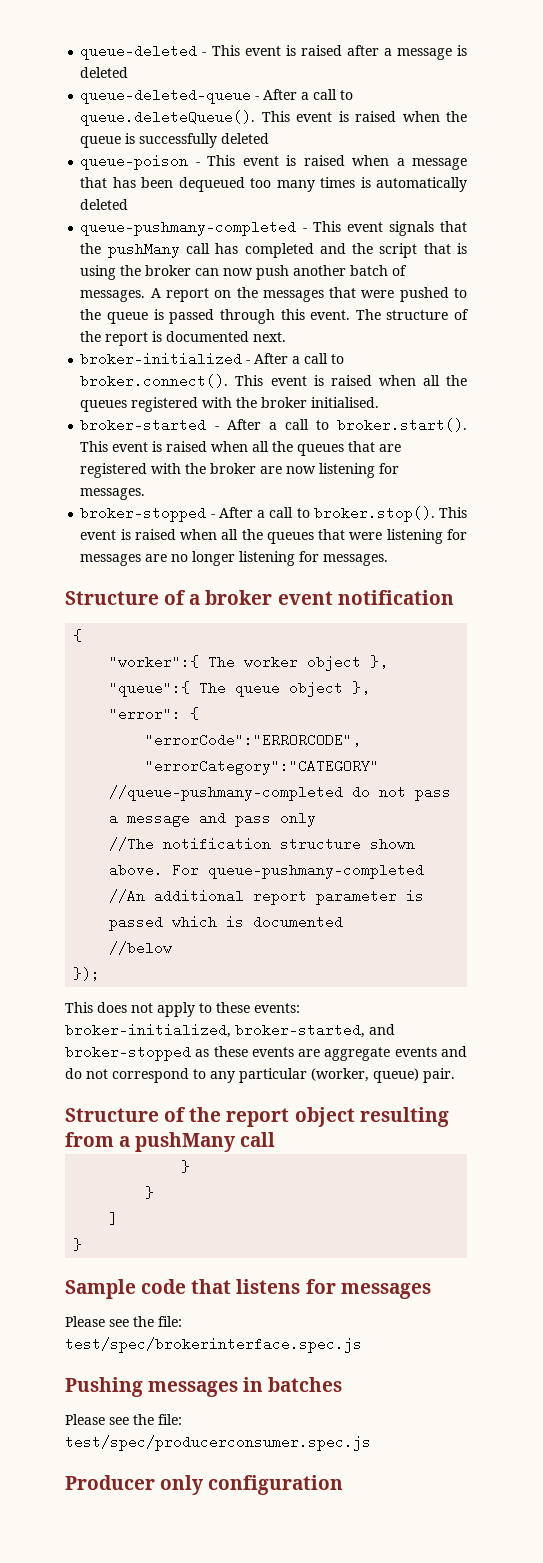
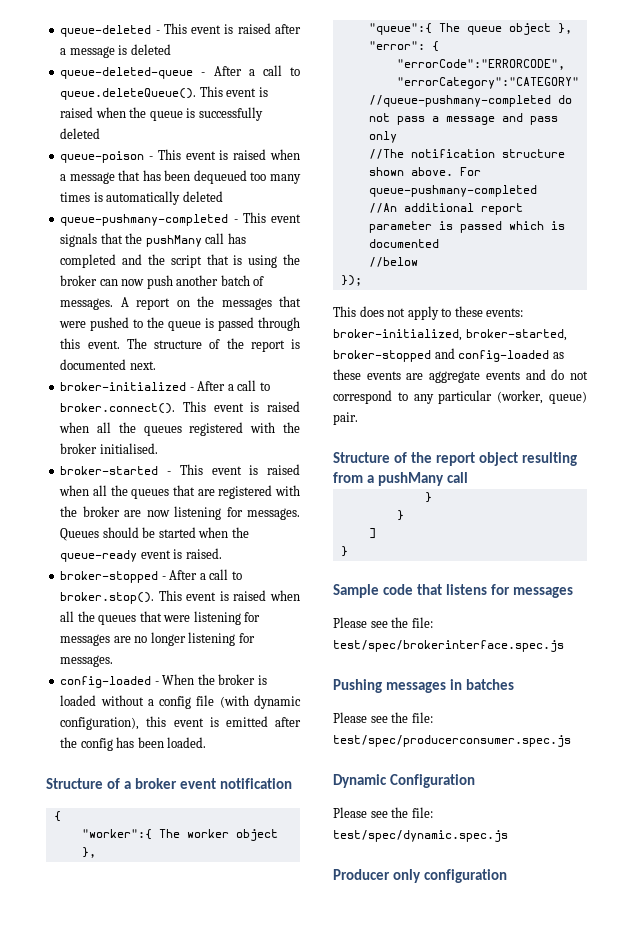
[226,418,467,432] After a call to broker.start(). -> (172, 473) none
(146, 494) none -> [60,527,249,541] [60,548,222,562] Queues should be started when the queue-ready event is raised.
(389, 560) none -> [60,674,267,688] [60,695,301,709] [60,716,301,730] [60,737,207,751] // config-loaded - When the broker is loaded without a config file (with dynamic configuration), this event is emitted after the config has been loaded.
[369,1024,395,1035] [65,1045,191,1061] and broker-stopped -> [333,348,550,362] broker-stopped and config-loaded
(371, 1443) none -> [333,774,476,788] [333,807,433,818] [333,830,508,842] // Dynamic Configuration // Please see the file: test/spec/dynamic.spec.js

